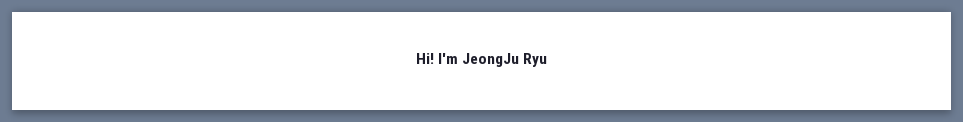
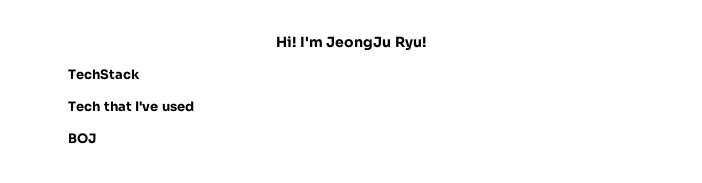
[523,53,548,67] Ryu -> [395,36,427,51] [68,69,140,80] [68,101,194,112] [68,133,96,144] Ryu! // TechStack // Tech that I've used // BOJ

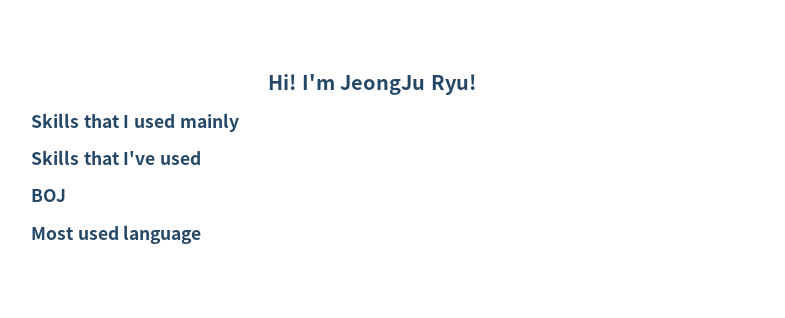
[68,69,140,80] [68,101,100,112] TechStack // Tech -> [31,113,239,132] [31,150,79,165] Skills that I used mainly // Skills
(96, 138) none -> [31,225,202,244] // Most used language

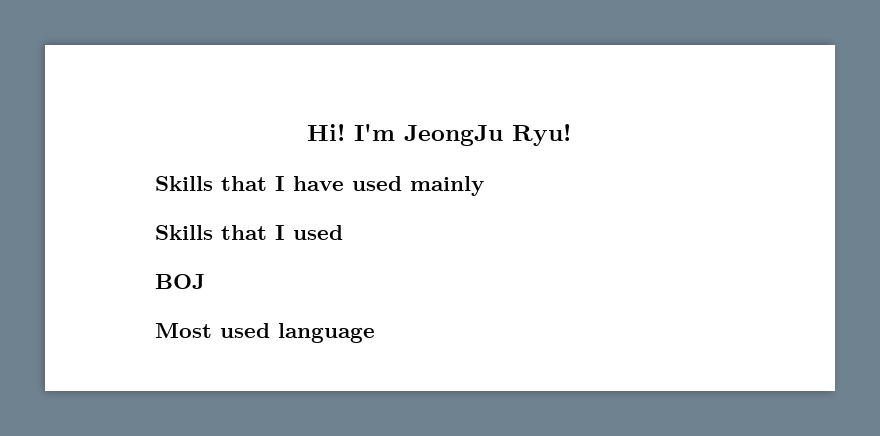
(130, 121) none -> [293,176,344,191] have
[123,151,156,165] I've -> [275,225,285,240] I

